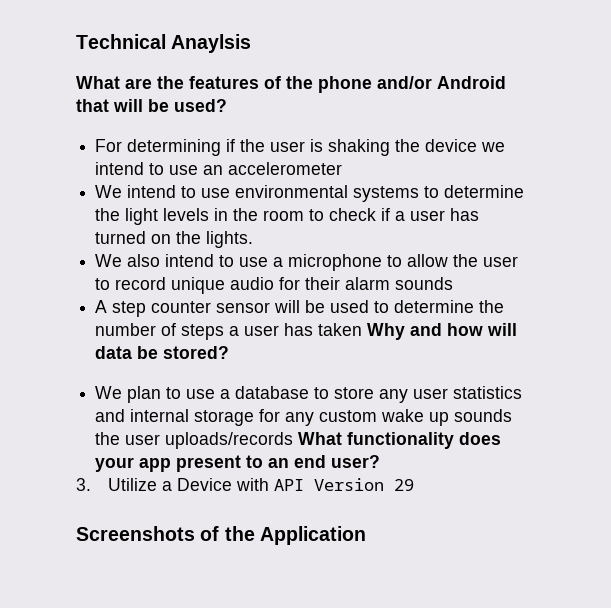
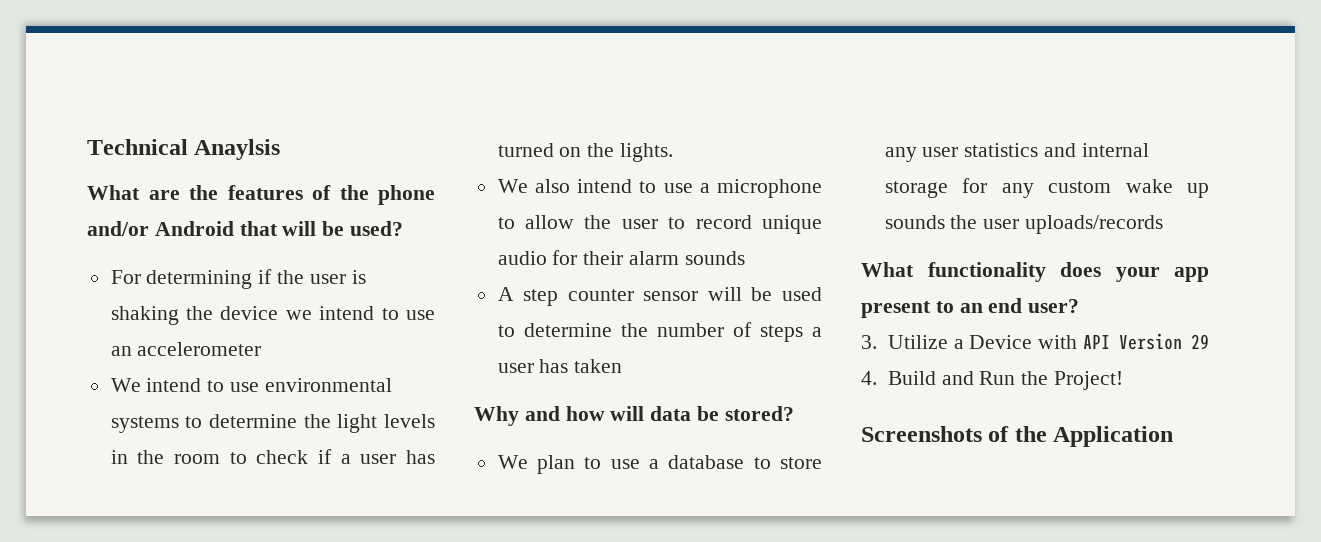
(363, 329) none -> (623, 366) //
(294, 440) none -> (1164, 224) //
(414, 485) none -> [861,371,1123,390] // 4. Build and Run the Project!

